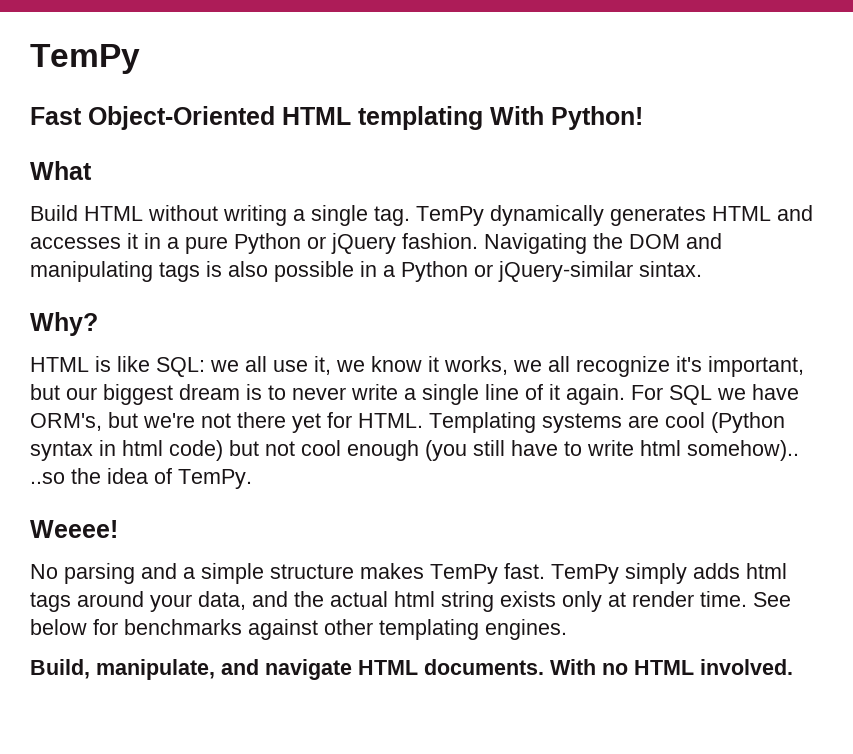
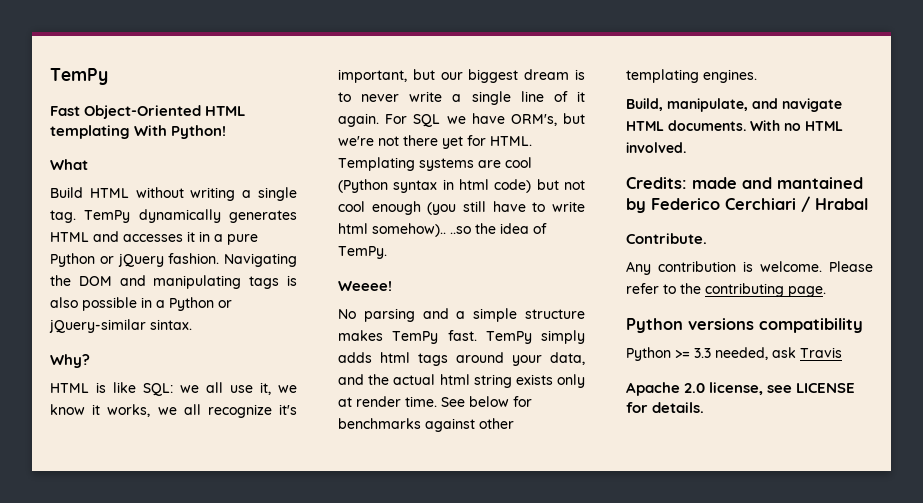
(793, 667) none -> [626,177,863,189] [626,196,868,213] [626,233,707,244] [626,261,873,275] [626,283,826,297] [626,318,863,333] [626,347,842,361] [626,382,856,396] [626,402,705,413] // Credits: made and mantained by Federico Cerchiari / Hrabal // Contribute. // Any contribution is welcome. Please refer to the contributing page. // Python versions compatibility // Python >= 3.3 needed, ask Travis // Apache 2.0 license, see LICENSE for details.

